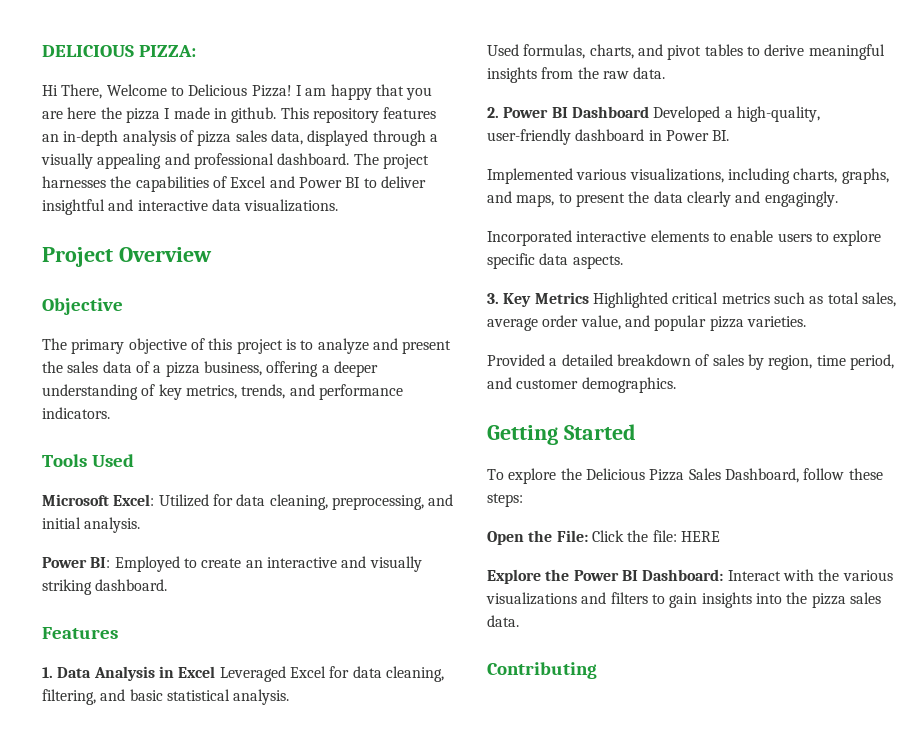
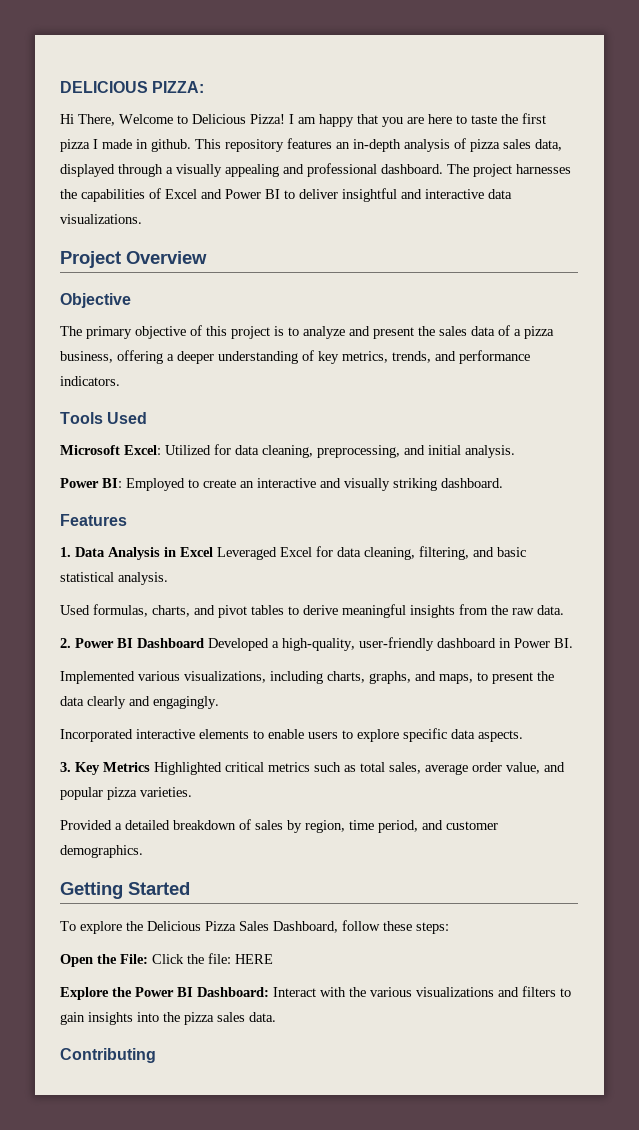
[100,107,122,119] the -> [456,113,546,124] to taste the first

